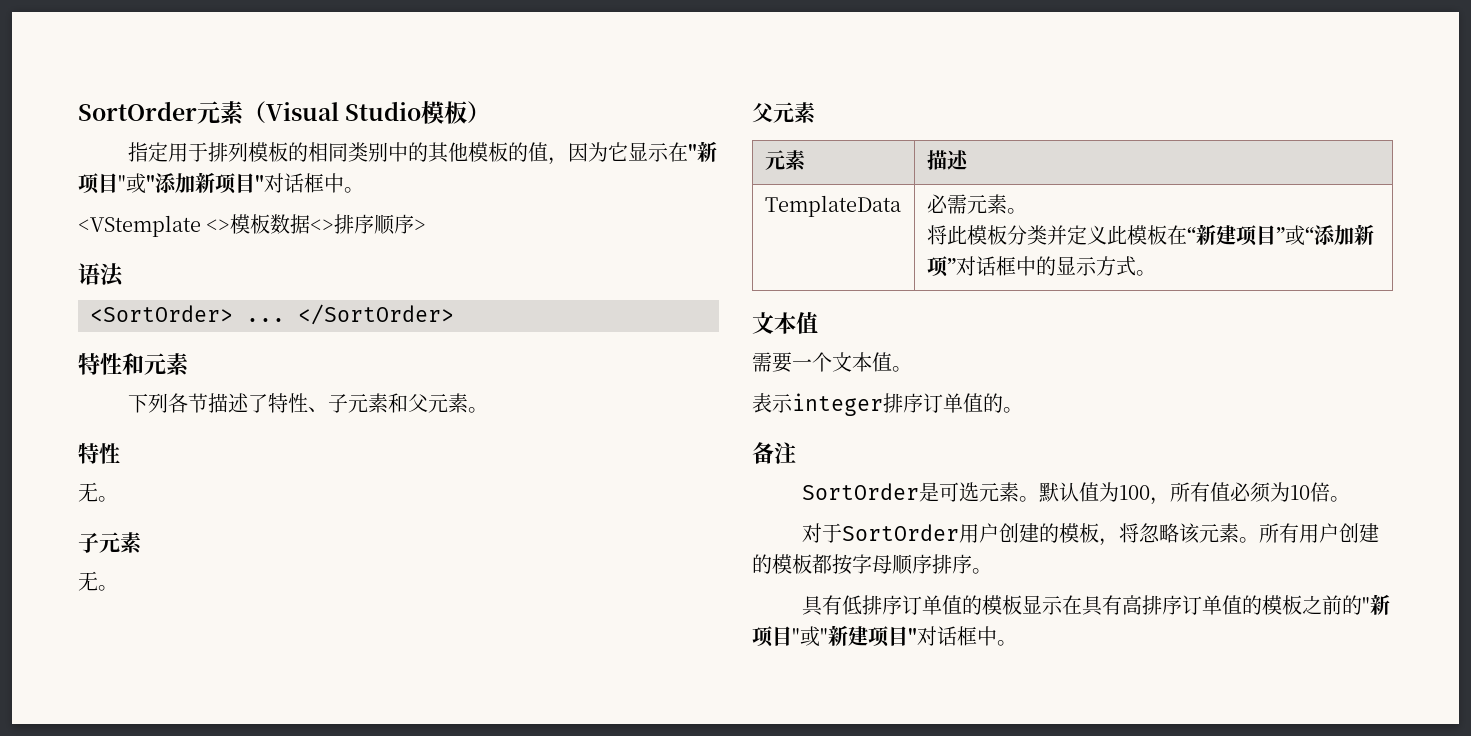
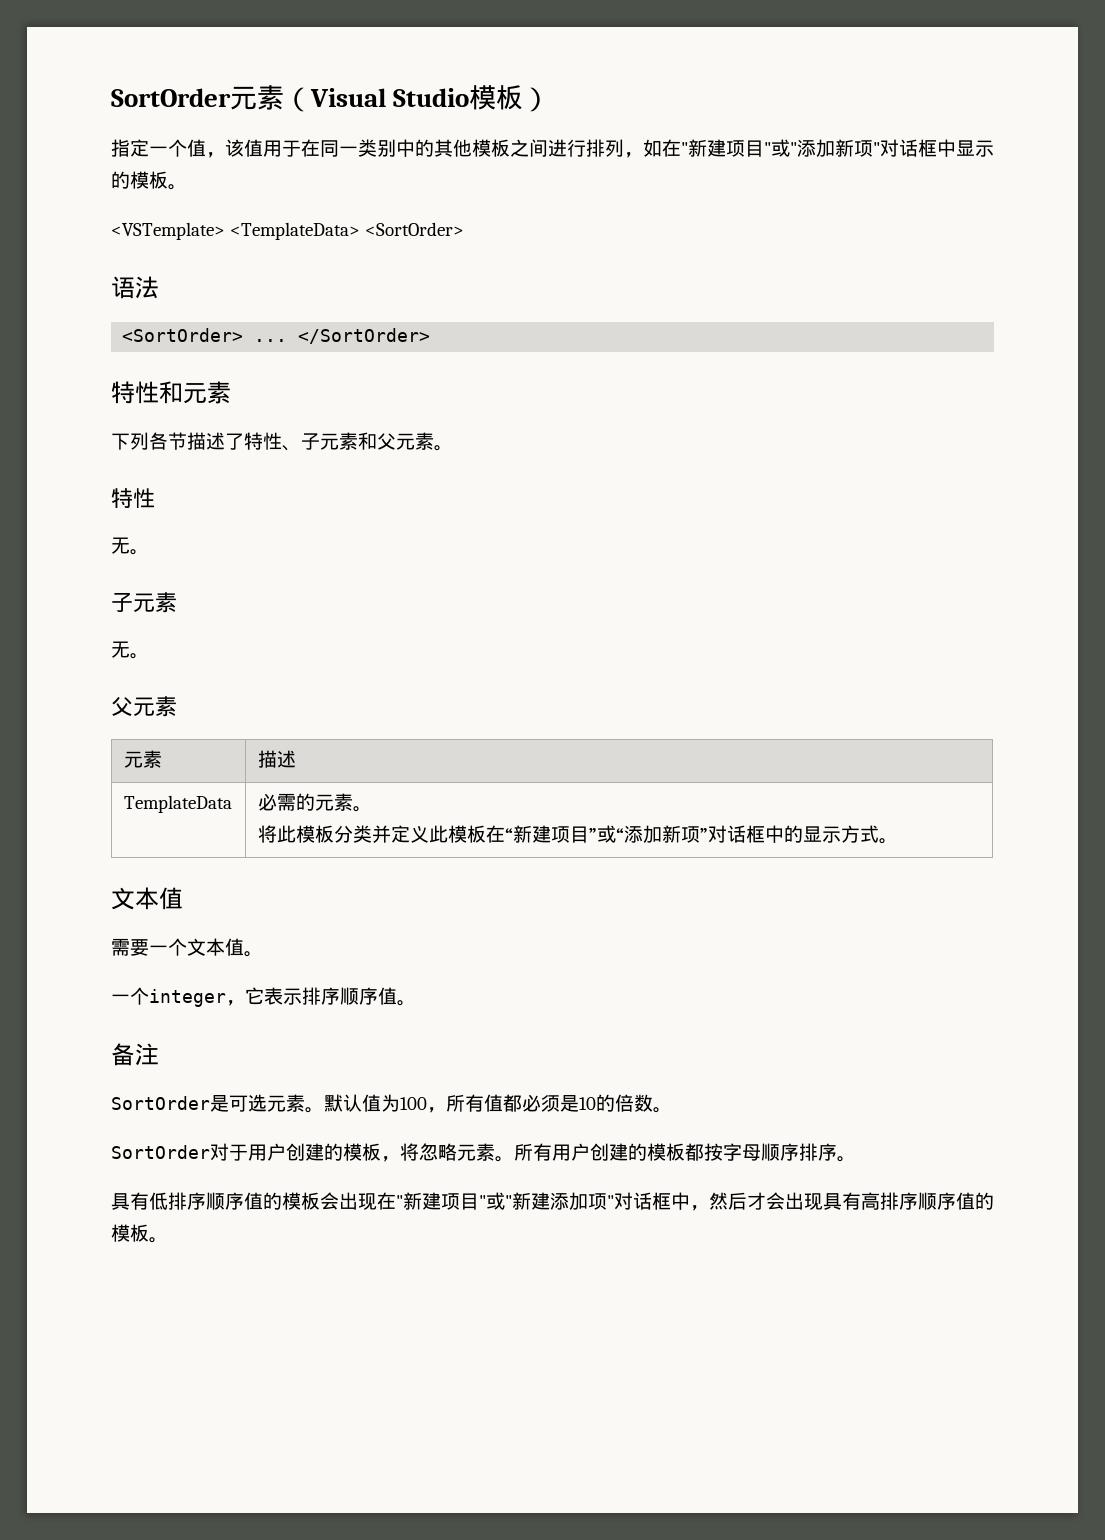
[168,141,718,165] [78,172,364,194] [78,214,427,237] 用于排列模板的相同类别中的其他模板的值，因为它显示在"新项目"或"添加新项目"对话框中。 // <VStemplate <>模板数据<>排序顺序> -> [149,139,994,158] [111,171,187,190] [111,222,465,240] 一个值，该值用于在同一类别中的其他模板之间进行排列，如在"新建项目"或"添加新项"对话框中显示的模板。 // <VSTemplate> <TemplateData> <SortOrder>
(967, 204) none -> [295,793,315,811] 的
[752,393,1003,416] 表示integer排序订单值的 -> [111,987,397,1007] 一个integer，它表示排序顺序值
[1230,482,1351,503] [802,523,960,543] 必须为10倍。 // 对于SortOrder -> [503,1094,672,1113] [111,1143,248,1161] 都必须是10的倍数。 // SortOrder对于
[1179,523,1201,544] 该 -> (457, 1152) none
[902,594,1391,616] 订单值的模板显示在具有高排序订单值的模板之前的"新 -> [206,1192,441,1210] 顺序值的模板会出现在"新建
[868,626,997,647] 项目"对话框中 -> [550,1192,994,1211] [111,1224,149,1242] 添加项"对话框中，然后才会出现具有高排序顺序值的模板

